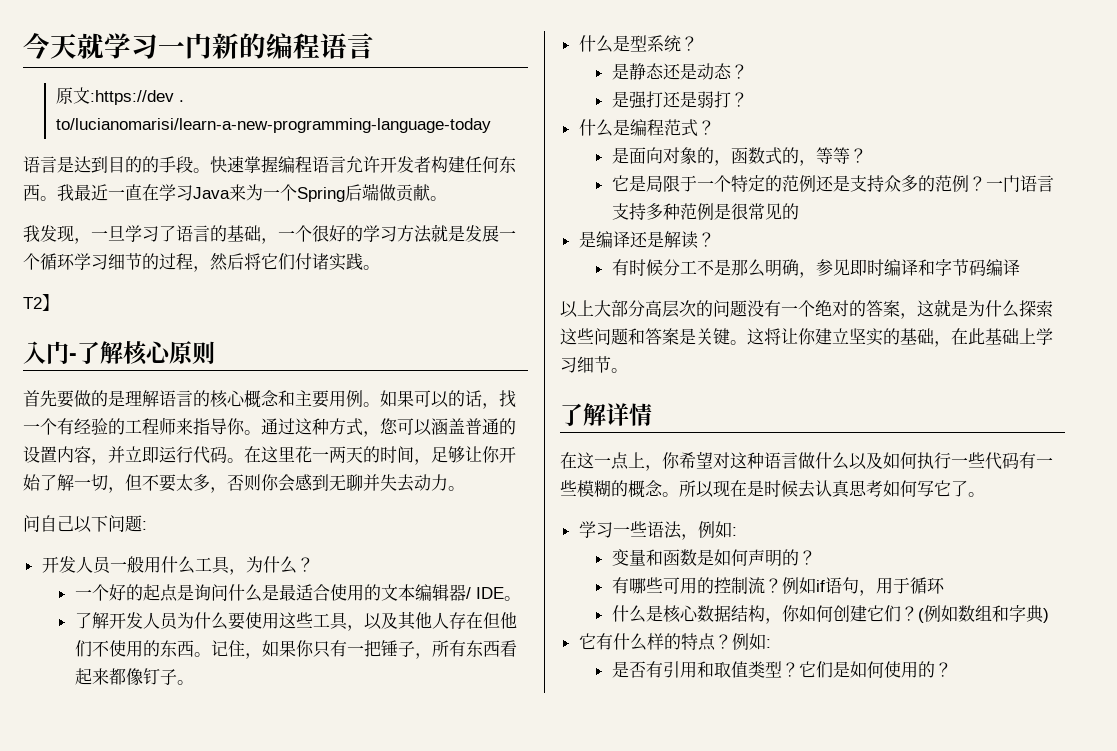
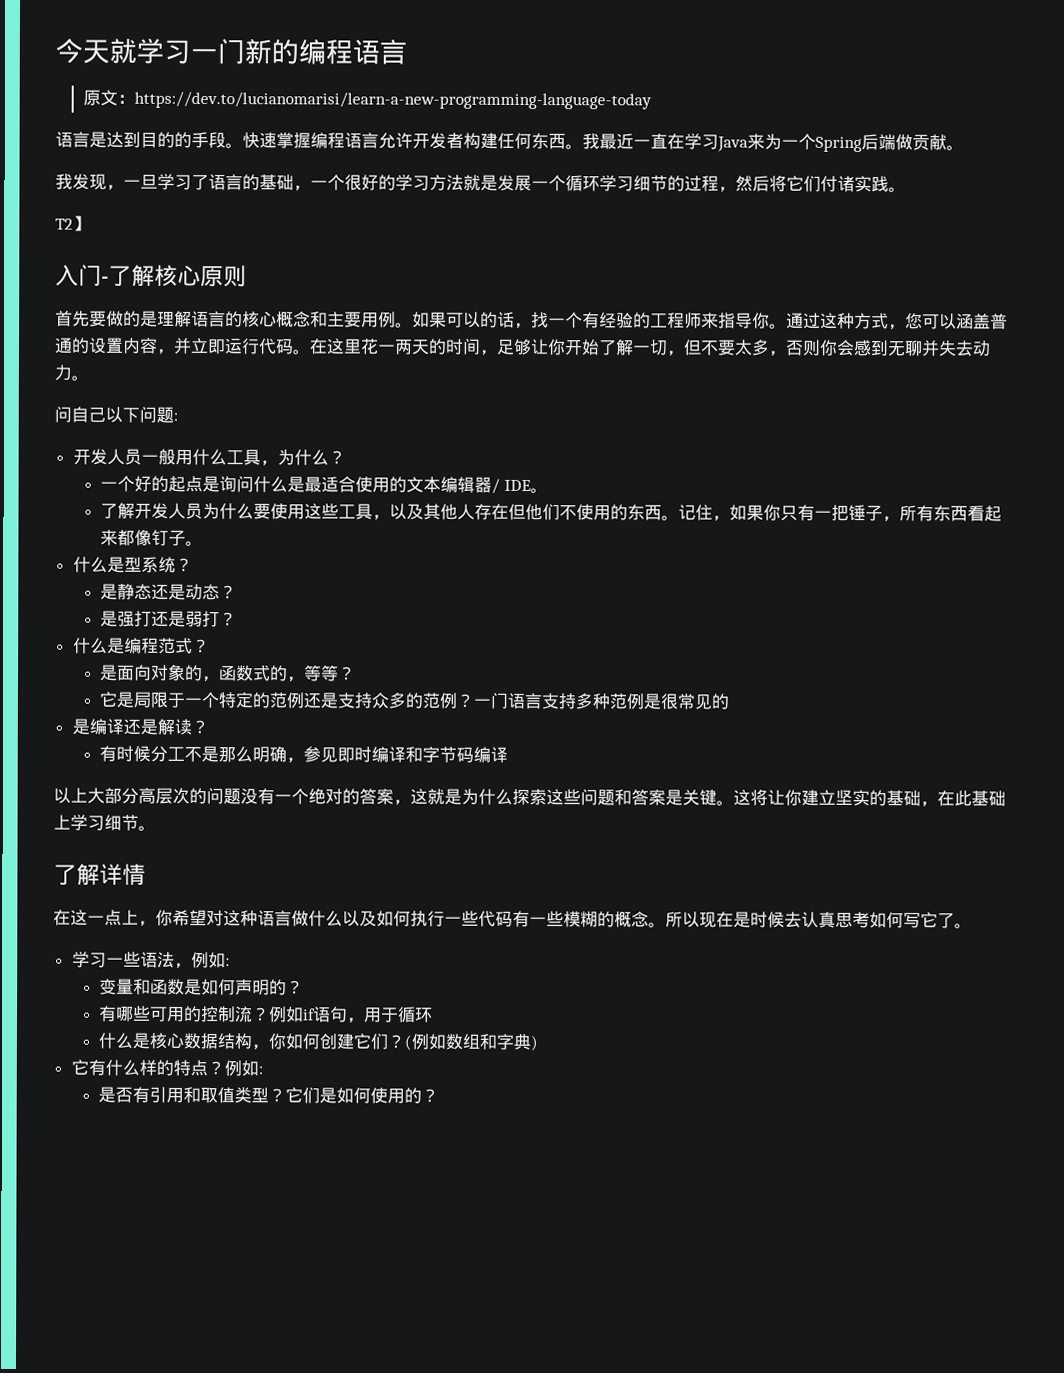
[89,90,184,105] [55,118,491,133] :https://dev . to/lucianomarisi/learn-a-new-programming-language-today -> [116,91,652,110] ：https://dev.to/lucianomarisi/learn-a-new-programming-language-today

